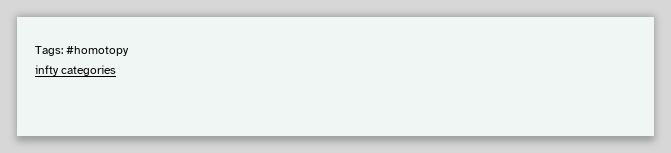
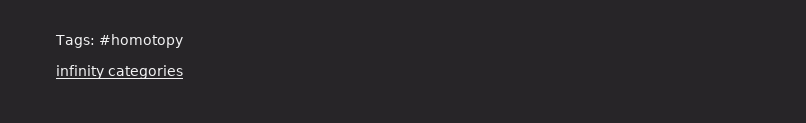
[35,65,59,76] infty -> [56,65,104,79] infinity

